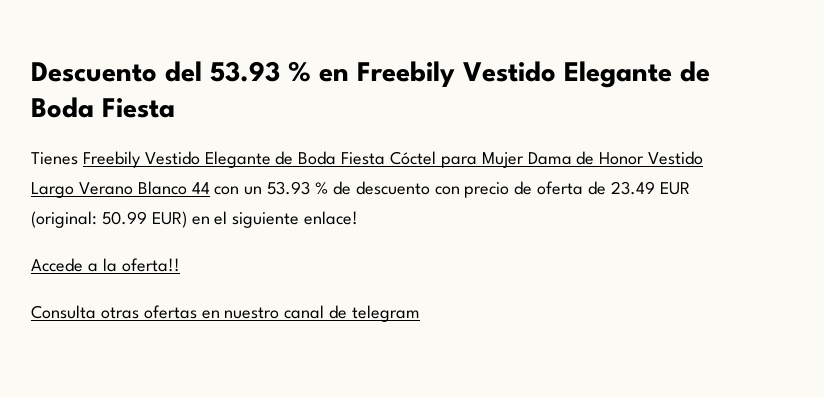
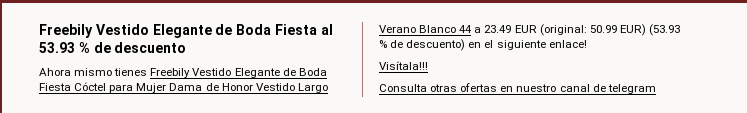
[31,61,710,88] [31,97,175,118] [31,152,78,165] Descuento del 53.93 % en Freebily Vestido Elegante de Boda Fiesta // Tienes -> [39,24,333,38] [39,42,187,53] [39,68,148,76] Freebily Vestido Elegante de Boda Fiesta al 53.93 % de descuento // Ahora mismo tienes
[214,181,607,198] con un 53.93 % de descuento con precio de oferta de -> [474,27,482,33] a
(187, 219) none -> [648,24,680,36] [379,39,466,51] (53.93 % de descuento)
[31,258,180,272] Accede a la oferta!! -> [379,61,428,70] Visítala!!!

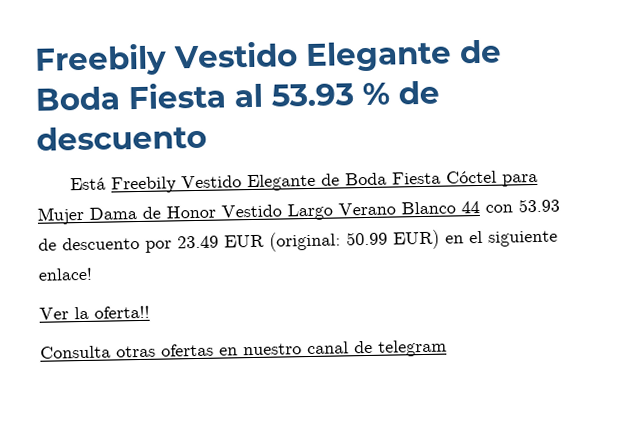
[39,68,148,76] Ahora mismo tienes -> [69,177,106,191] Está
[474,27,482,33] a -> [485,198,560,213] [38,236,172,253] con 53.93 de descuento por
[648,24,680,36] [379,39,466,51] (53.93 % de descuento) -> (440, 239) none
[379,61,428,70] Visítala!!! -> [39,305,150,320] Ver la oferta!!

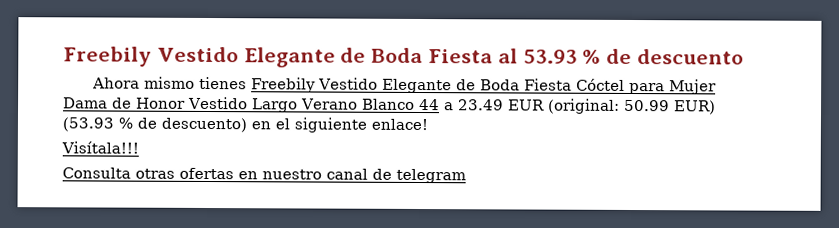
[69,177,106,191] Está -> [92,76,248,90] Ahora mismo tienes
[485,198,560,213] [38,236,172,253] con 53.93 de descuento por -> [443,102,454,111] a
(440, 239) none -> [62,117,247,133] (53.93 % de descuento)
[39,305,150,320] Ver la oferta!! -> [61,141,139,154] Visítala!!!

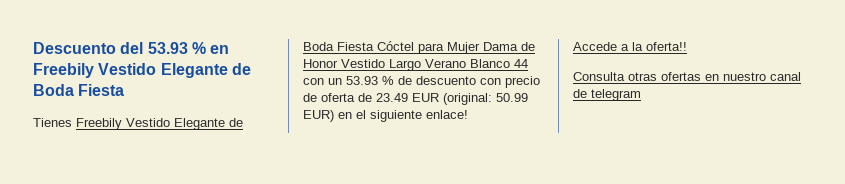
[63,46,745,68] [92,76,248,90] Freebily Vestido Elegante de Boda Fiesta al 53.93 % de descuento // Ahora mismo tienes -> [33,42,230,54] [33,63,251,78] [33,84,125,96] [33,118,72,127] Descuento del 53.93 % en Freebily Vestido Elegante de Boda Fiesta // Tienes
[443,102,454,111] a -> [303,76,540,88] [303,93,372,102] con un 53.93 % de descuento con precio de oferta de
[62,117,247,133] (53.93 % de descuento) -> (334, 116) none
[61,141,139,154] Visítala!!! -> [573,42,687,51] Accede a la oferta!!

